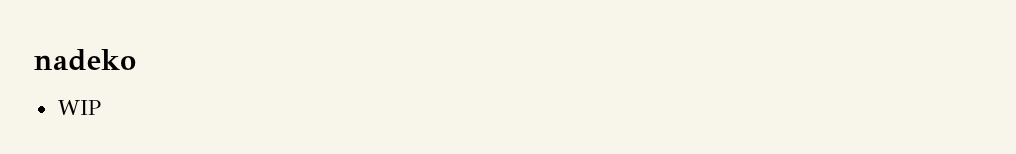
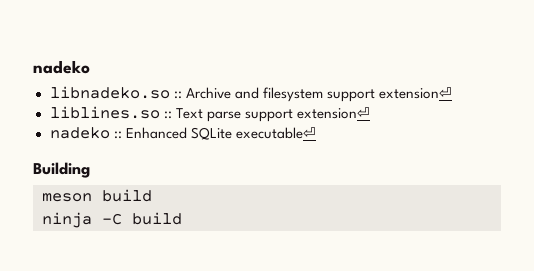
[57,100,101,115] WIP -> [49,86,452,102] [49,106,370,122] [49,127,316,140] [33,162,90,178] [42,189,152,202] [42,212,182,228] libnadeko.so :: Archive and filesystem support extension⏎ // liblines.so :: Text parse support extension⏎ // nadeko :: Enhanced SQLite executable⏎ // Building // meson build // ninja -C build

